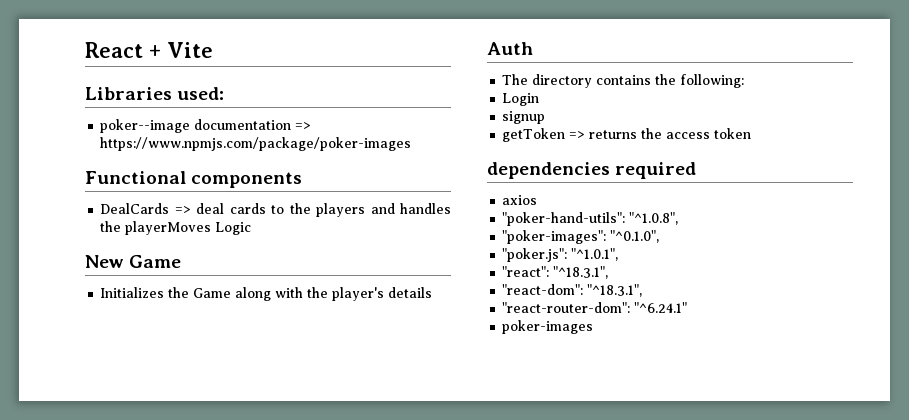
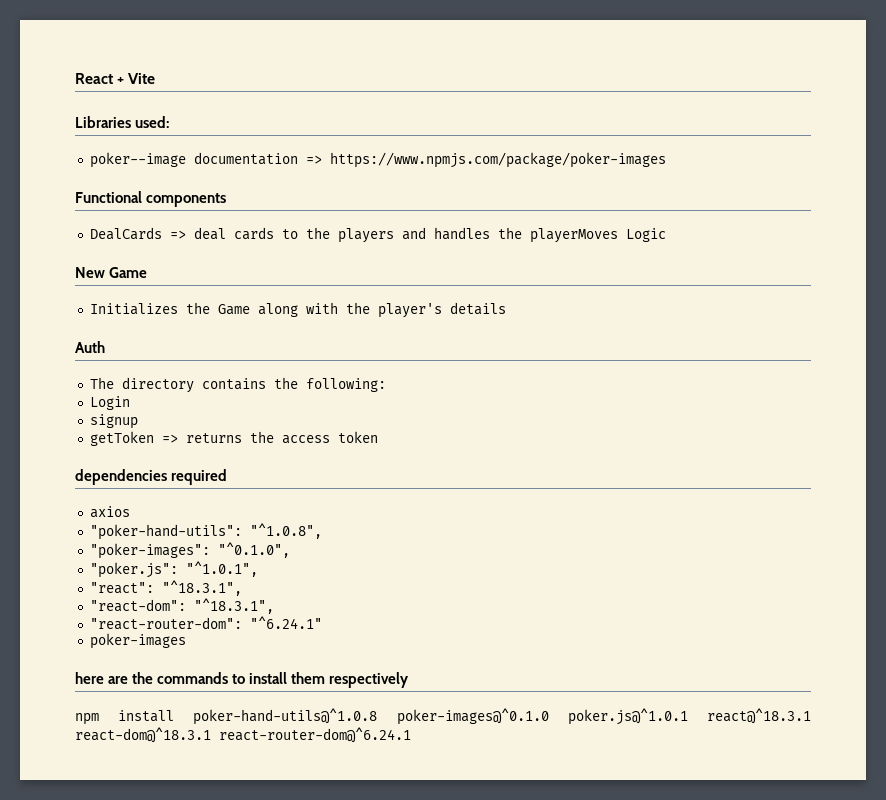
(594, 327) none -> [75,672,410,688] [75,708,811,725] [75,727,411,743] // here are the commands to install them respectively // npm install poker-hand-utils@^1.0.8 poker-images@^0.1.0 poker.js@^1.0.1 react@^18.3.1 react-dom@^18.3.1 react-router-dom@^6.24.1

